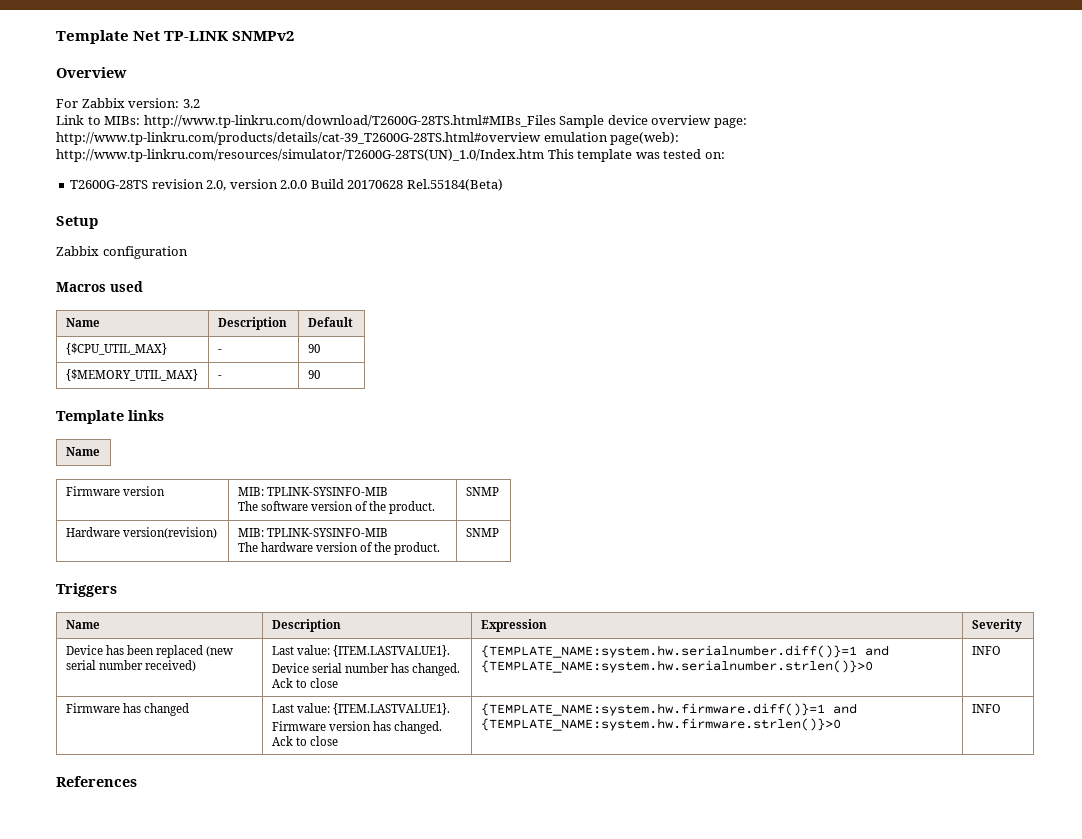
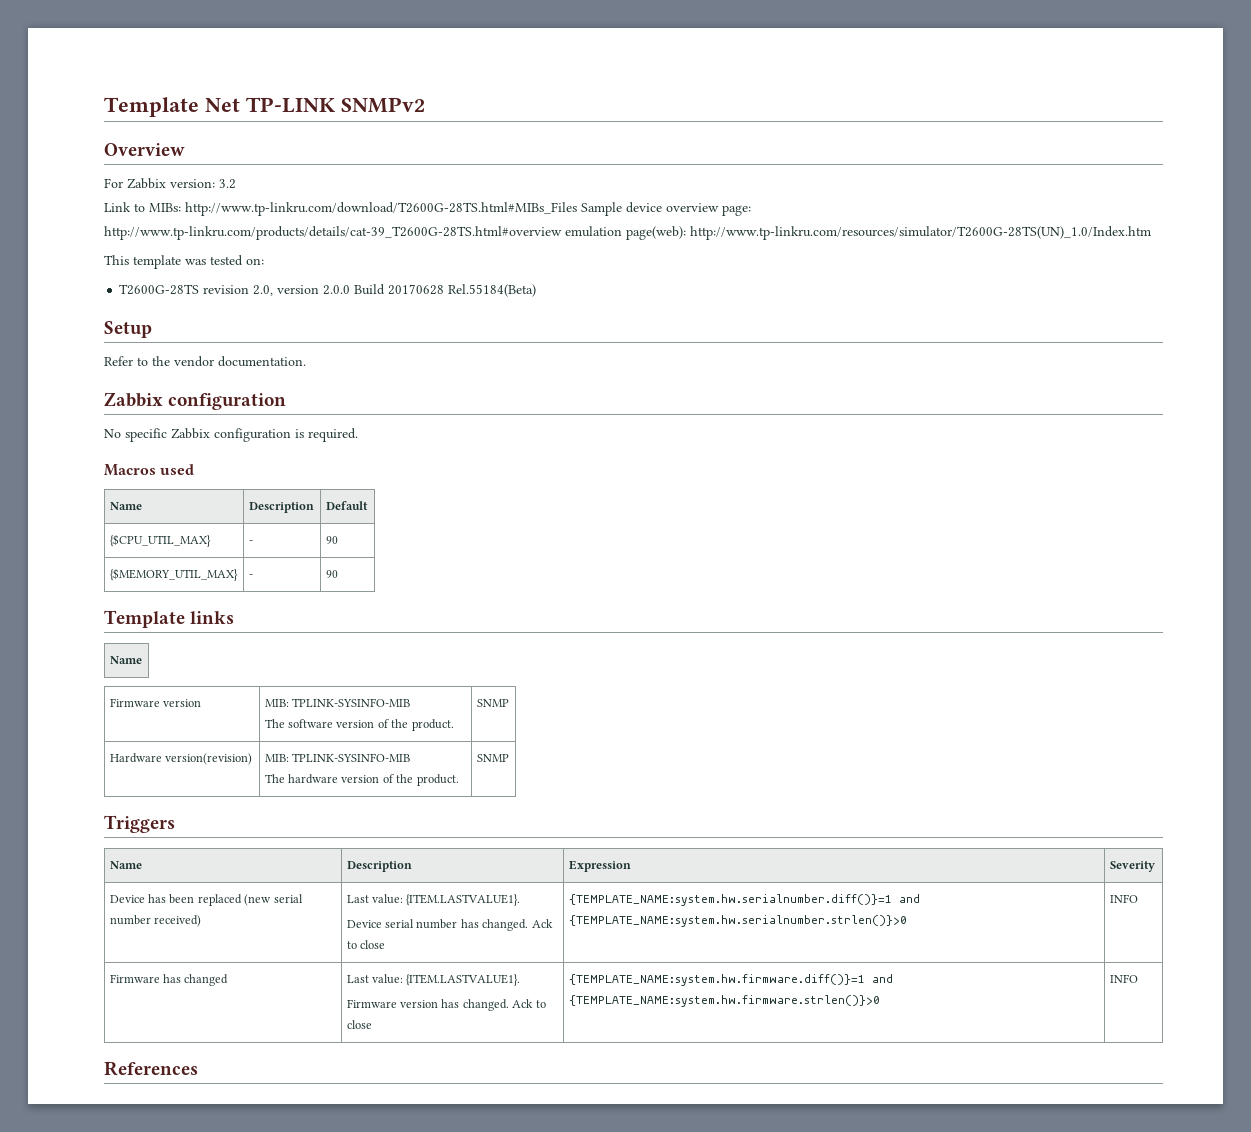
(544, 155) none -> (1151, 233) //
[56,246,188,259] Zabbix configuration -> [104,356,306,367] [104,392,287,410] [104,428,358,442] Refer to the vendor documentation. // Zabbix configuration // No specific Zabbix configuration is required.

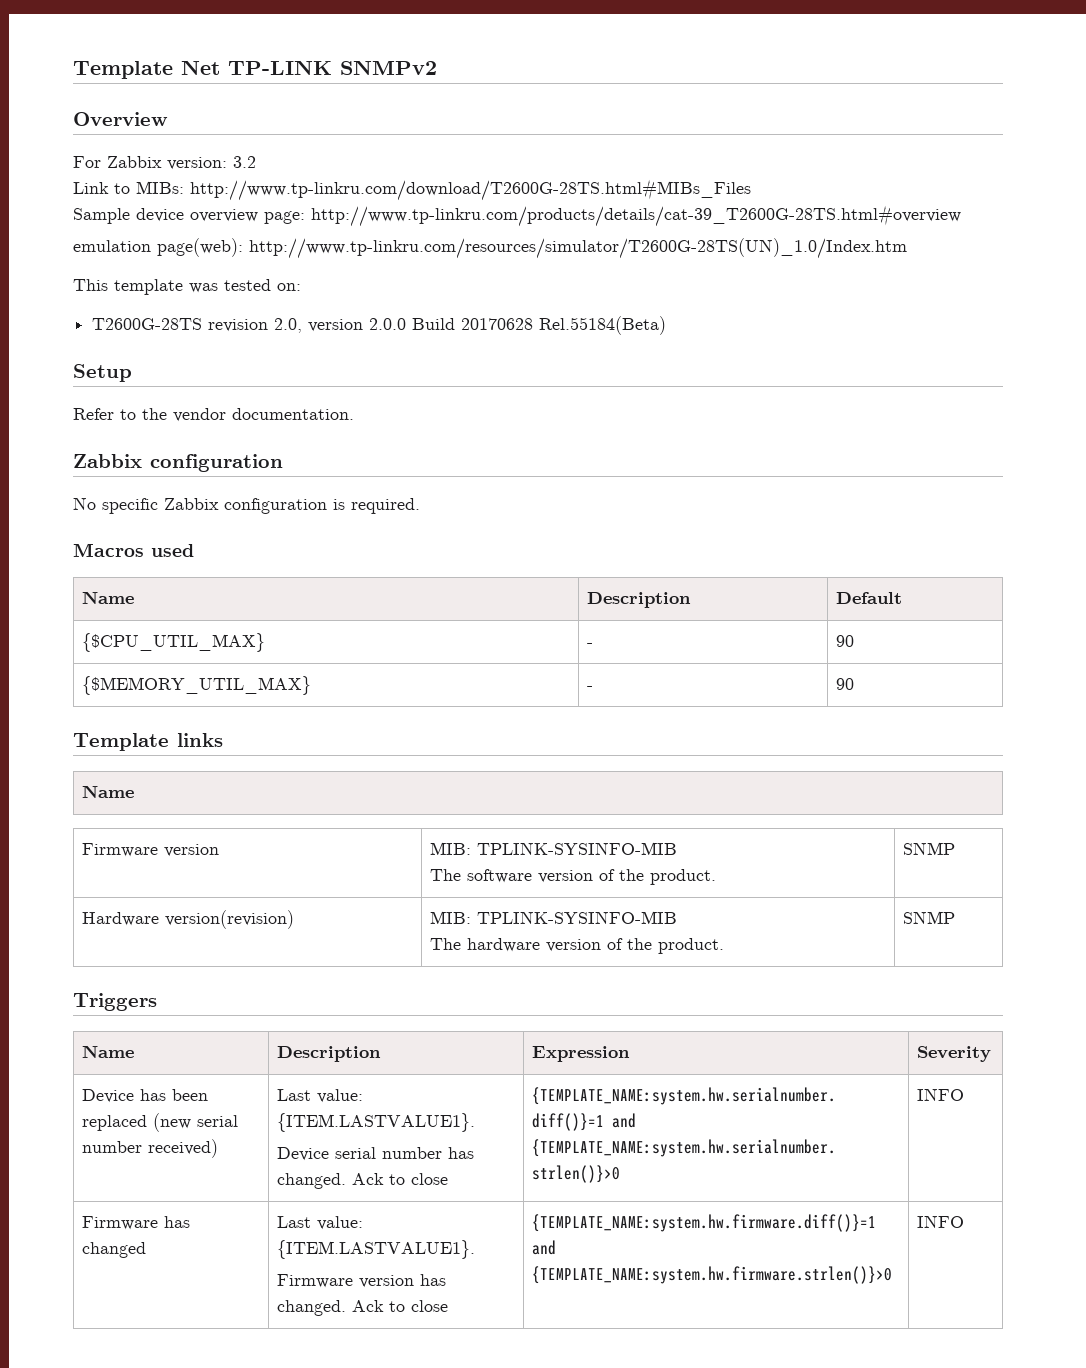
(577, 209) none -> (751, 190) //
(562, 233) none -> (961, 216) //
[104,1061,198,1076] // References -> (965, 1221) none

